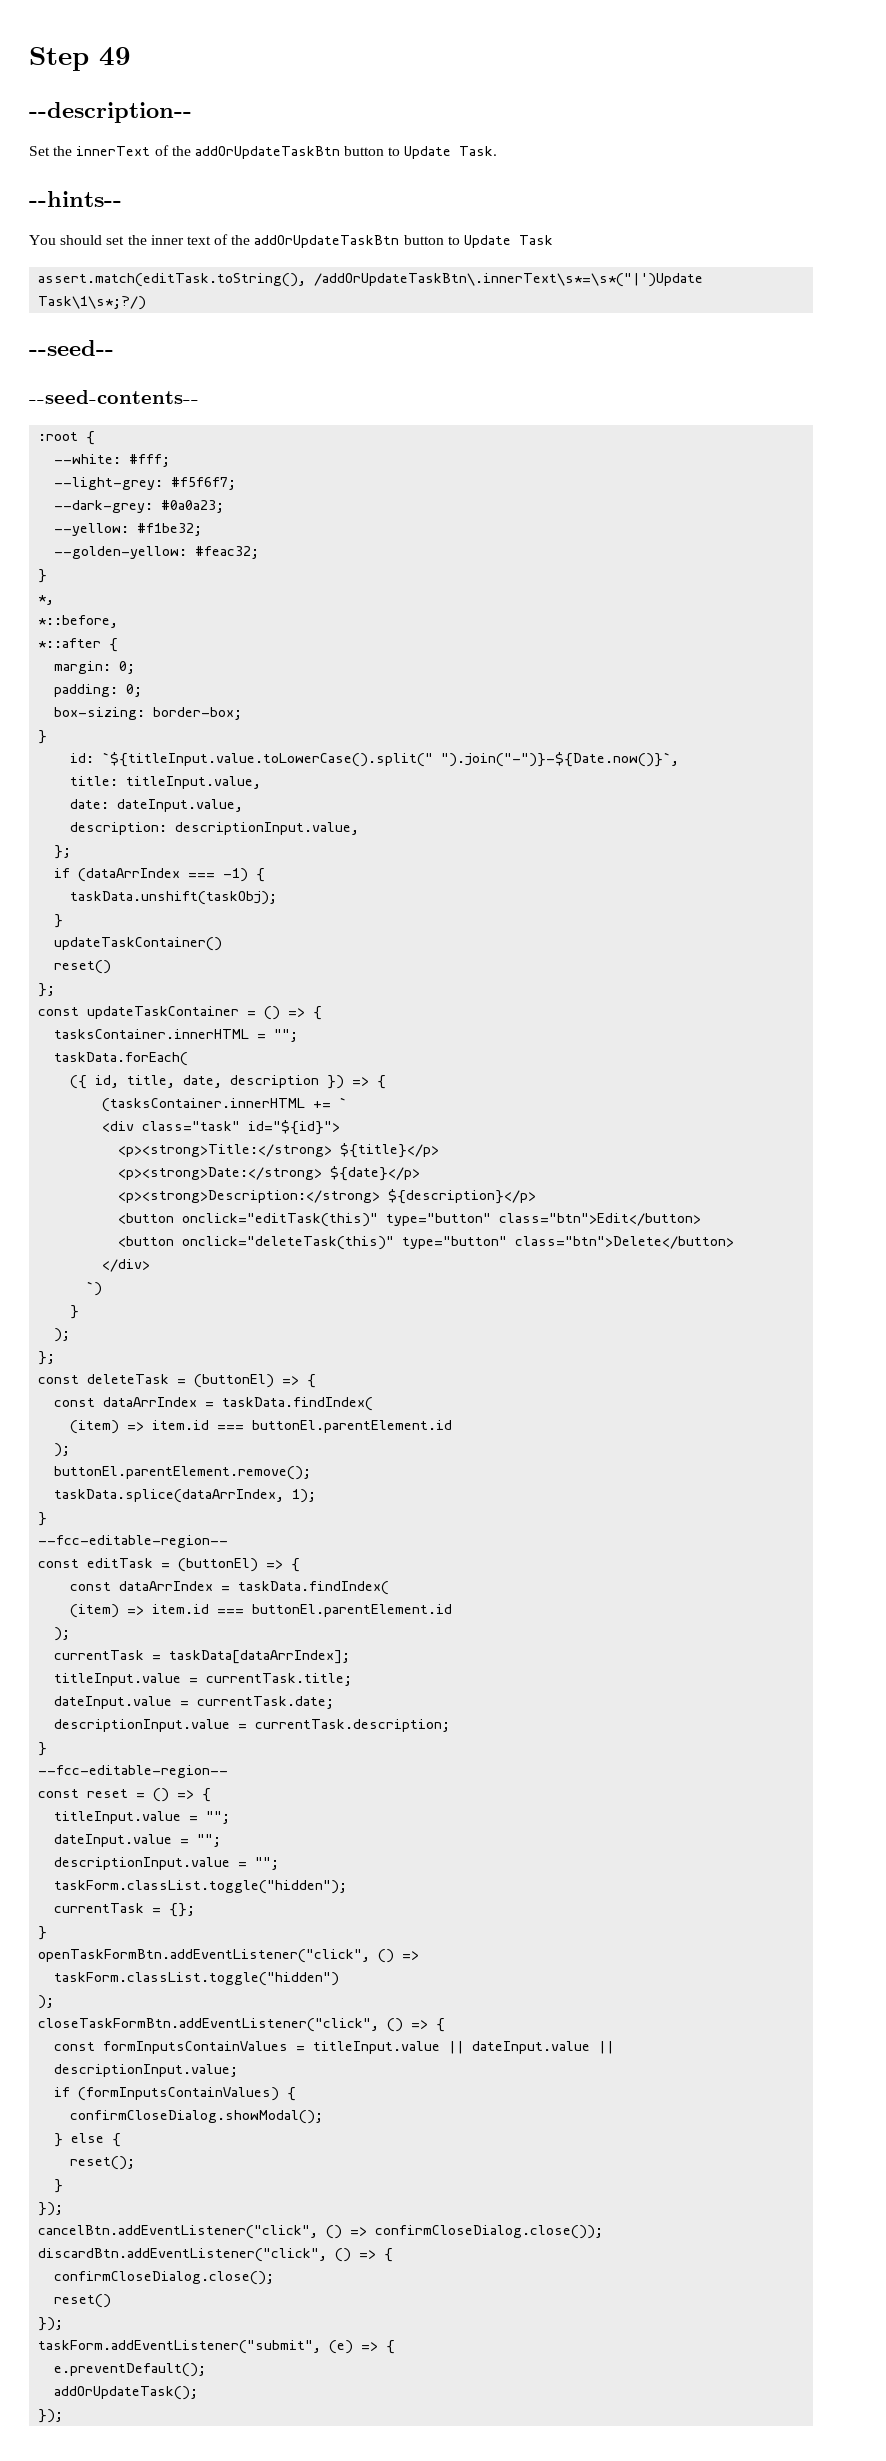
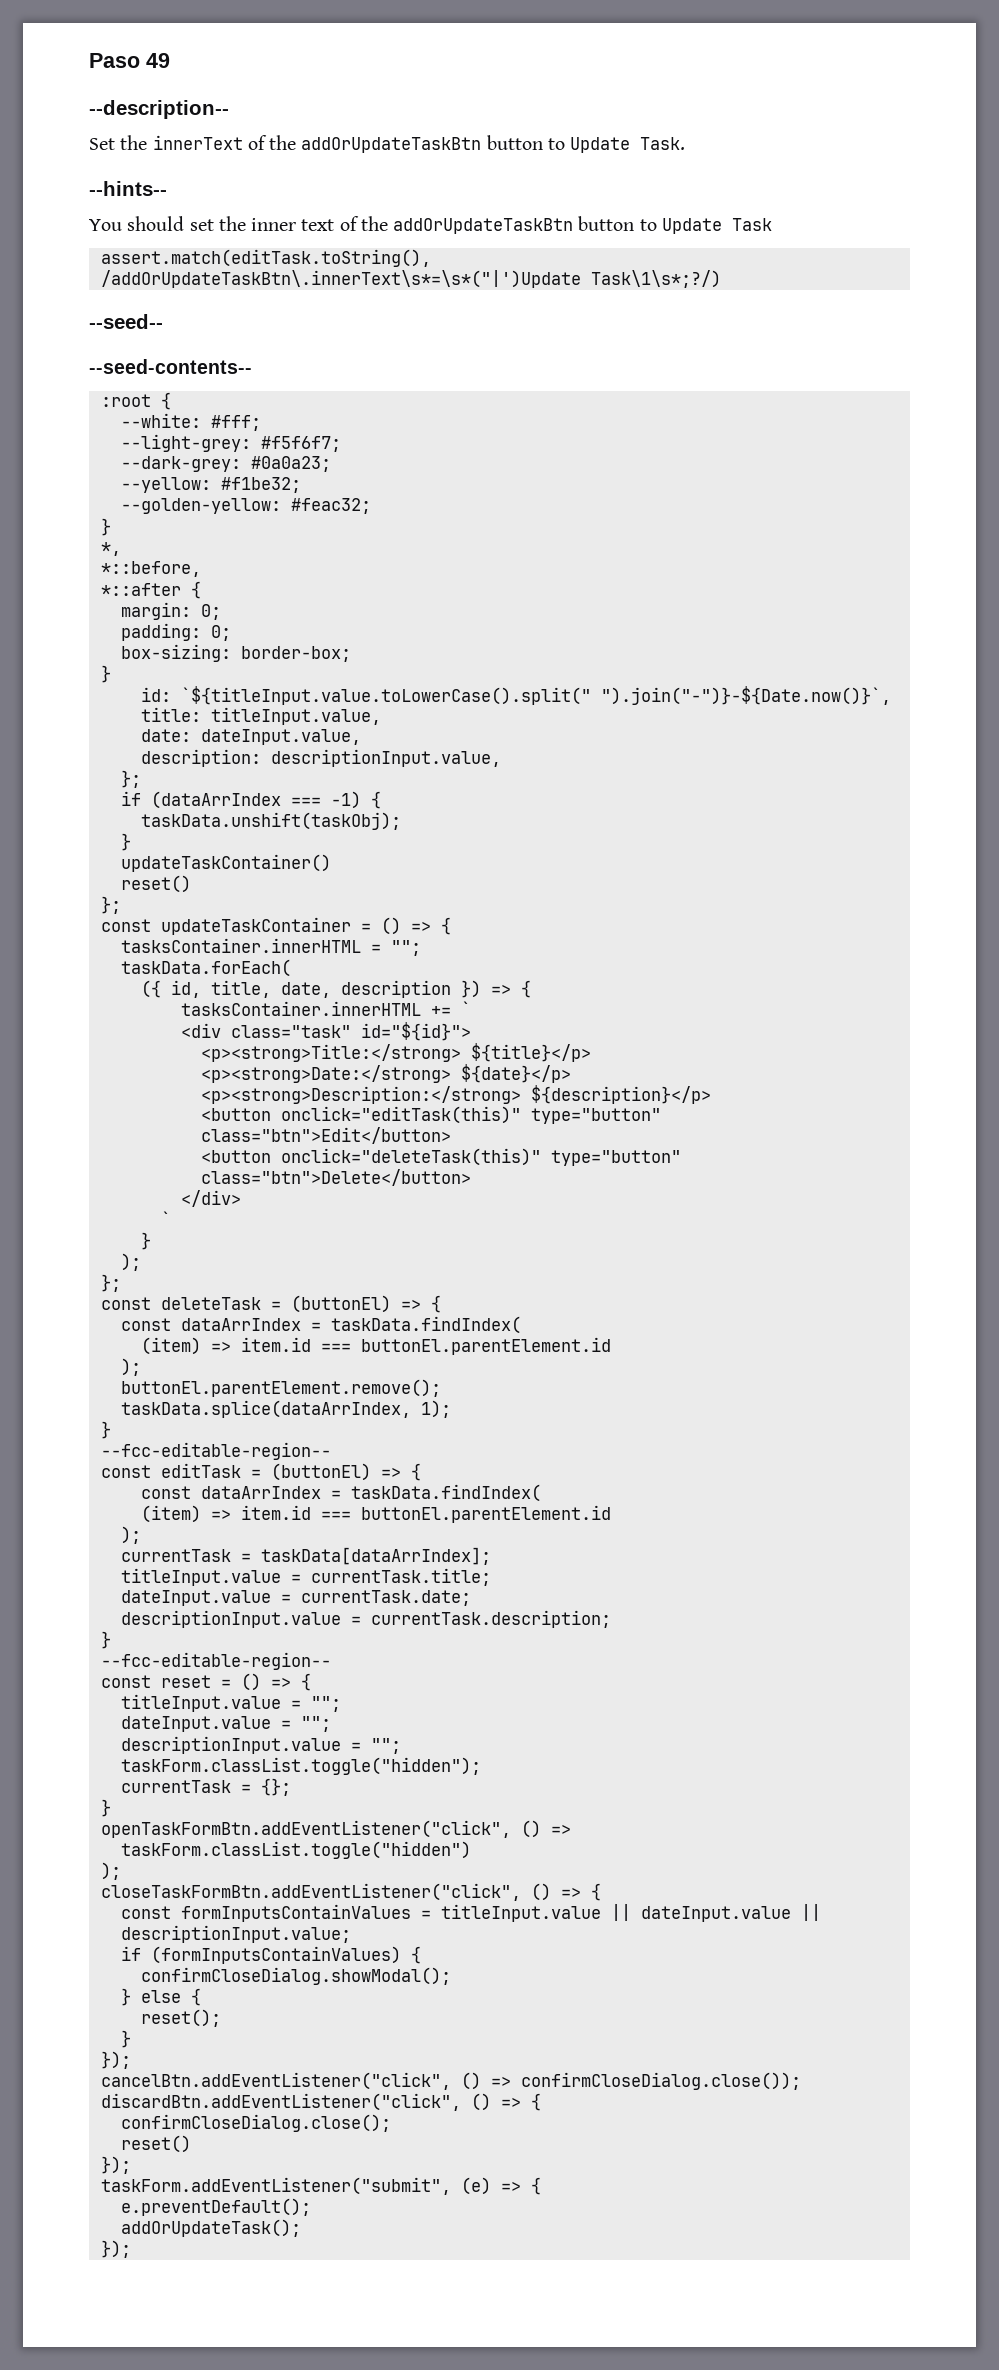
[29,47,89,71] Step -> [89,53,140,68] Paso
[102,1098,306,1112] (tasksContainer.innerHTML -> [180,1001,421,1016] tasksContainer.innerHTML
[86,1281,103,1296] `) -> [160,1211,171,1226] `

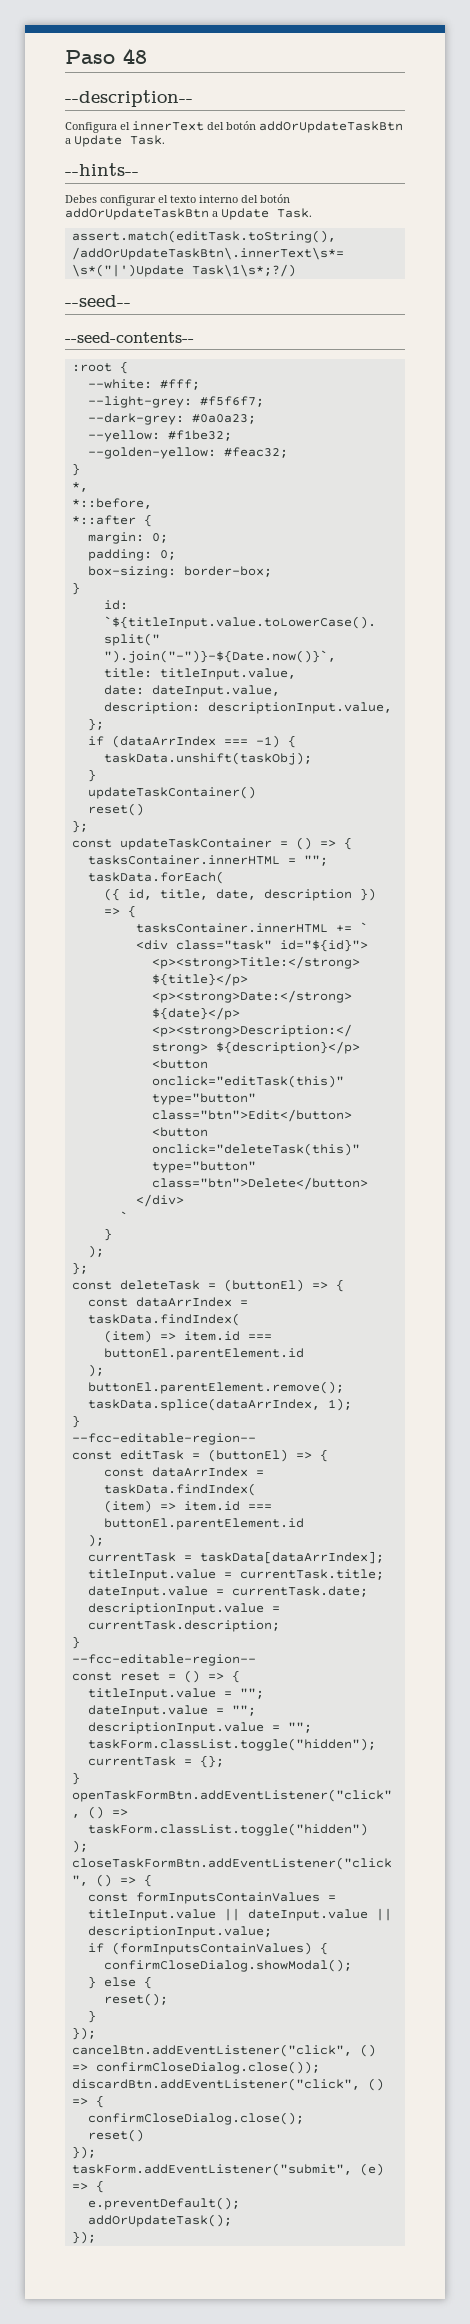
[146,53,170,68] 49 -> [123,48,147,64] 48
[89,135,686,153] [89,181,167,196] [89,216,772,234] Set the innerText of the addOrUpdateTaskBtn button to Update Task. // --hints-- // You should set the inner text of the addOrUpdateTaskBtn button to Update Task -> [65,121,403,133] [65,135,165,147] [65,163,139,176] [65,194,290,206] [65,208,312,220] Configura el innerText del botón addOrUpdateTaskBtn a Update Task. // --hints-- // Debes configurar el texto interno del botón addOrUpdateTaskBtn a Update Task.

